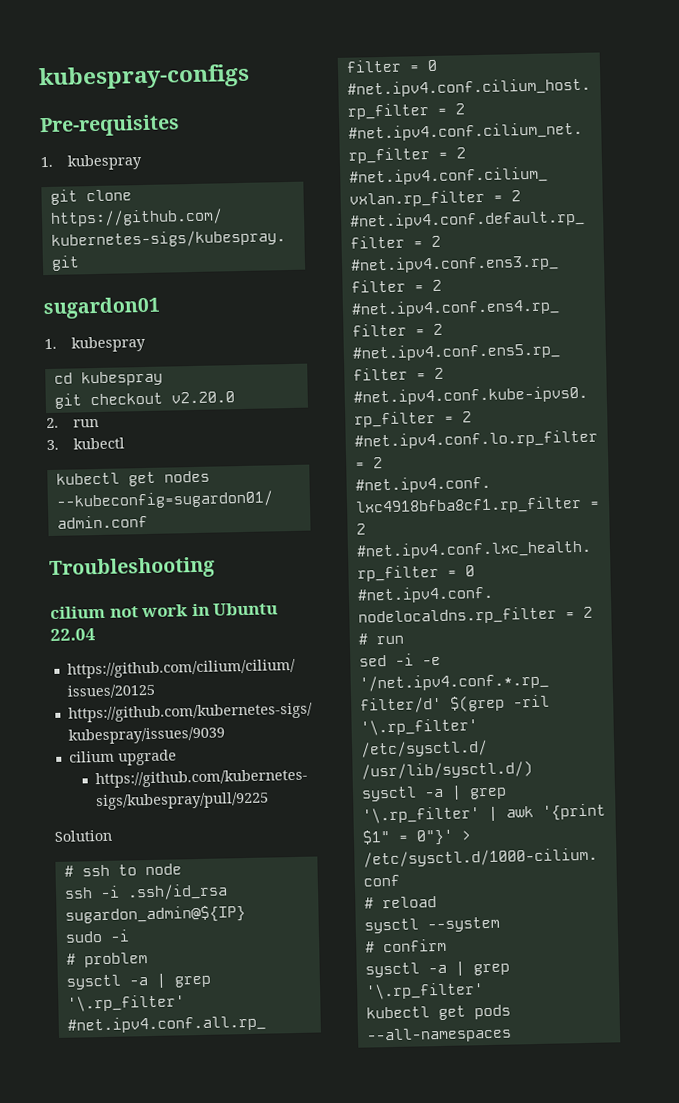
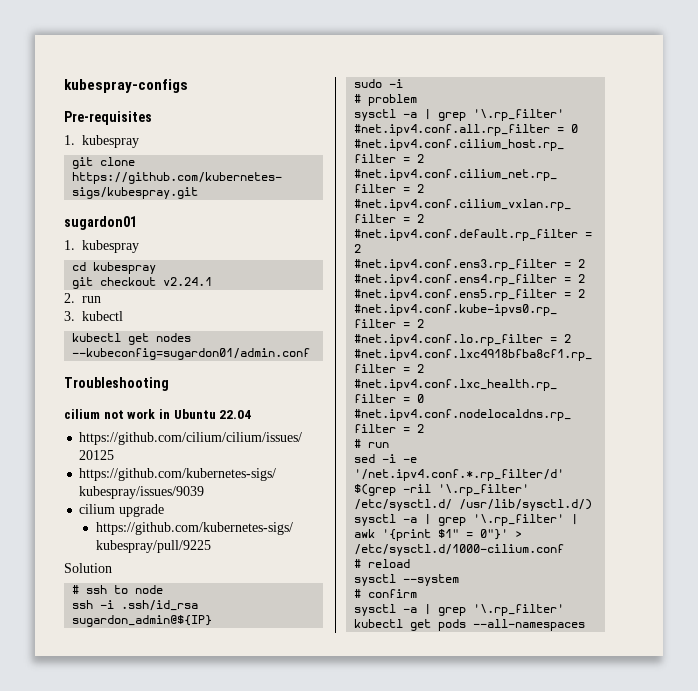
[170,391,235,404] v2.20.0 -> [163,277,213,286] v2.24.1

